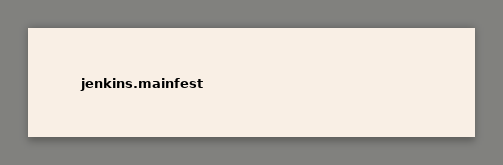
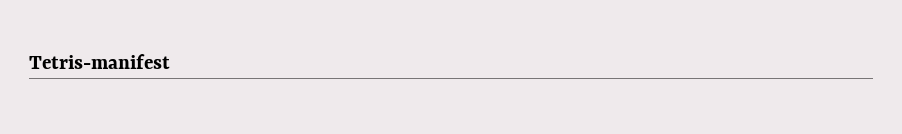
[80,78,203,91] jenkins.mainfest -> [29,54,170,69] Tetris-manifest

